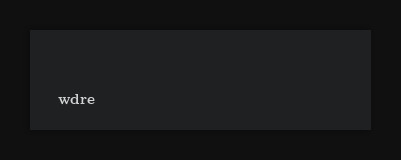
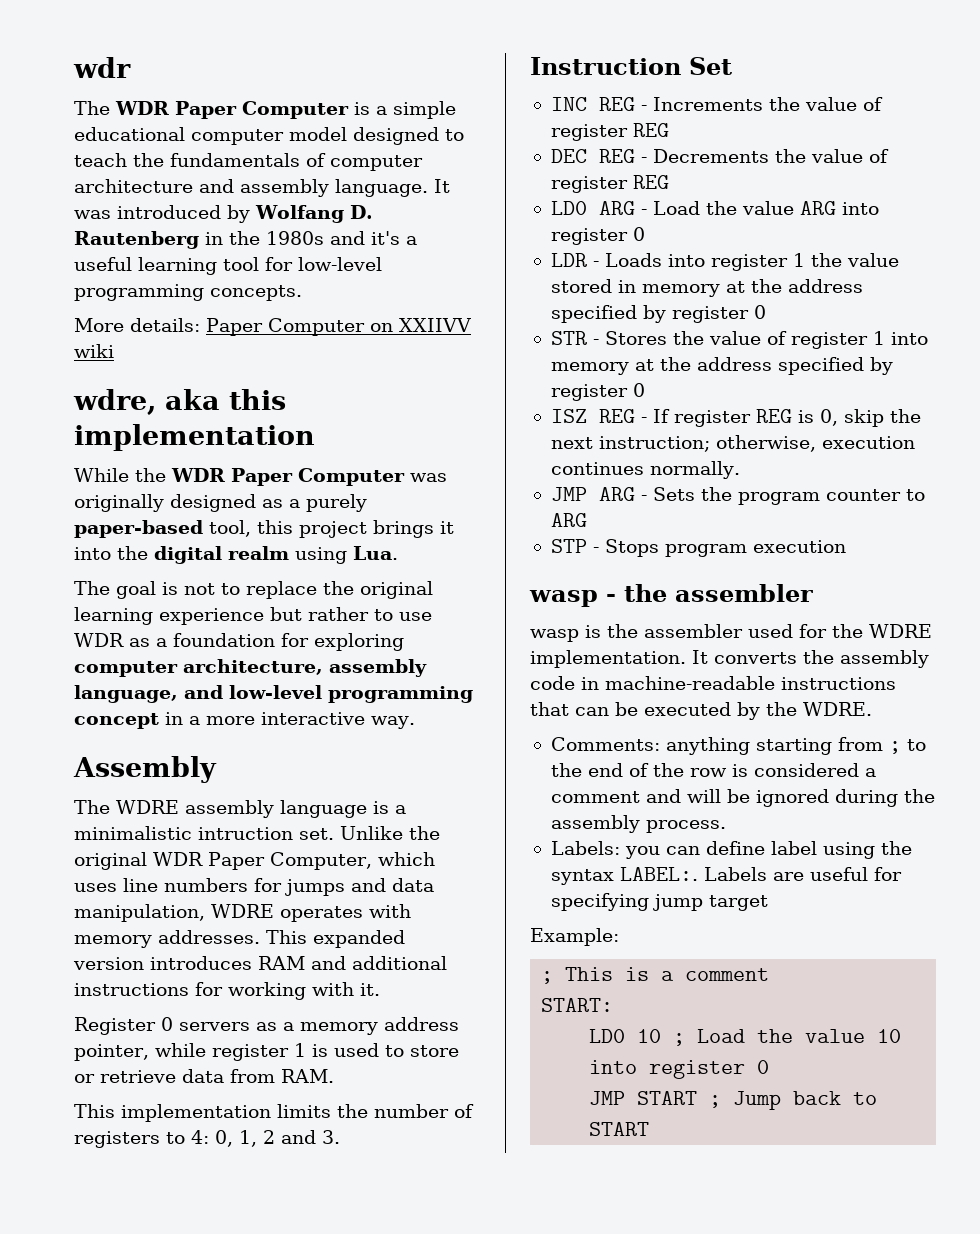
[58,94,95,105] wdre -> [73,57,131,78] [74,101,456,119] [74,127,464,145] [74,153,423,171] [74,179,450,197] [74,205,373,223] [74,231,417,249] [74,257,382,275] [74,284,302,301] [74,318,471,336] [74,344,114,358] [73,389,286,415] [74,424,315,451] [74,468,447,486] [74,494,367,512] [74,520,454,538] [74,546,398,564] [74,581,433,599] [74,607,432,625] [74,633,404,651] [74,659,427,677] [74,685,473,703] [74,712,415,729] [73,756,217,783] [74,800,406,818] [74,826,440,840] [74,852,435,870] [74,878,434,896] [74,904,411,922] [74,930,405,948] [73,956,447,970] [74,982,380,1000] [74,1017,459,1035] [74,1043,459,1061] [74,1069,334,1083] [74,1104,474,1122] [74,1130,340,1148] [530,57,732,75] [550,97,883,111] [550,123,669,141] [550,149,889,163] [550,175,669,193] [550,201,879,215] [550,227,645,245] [550,253,899,271] [550,279,863,297] [550,305,766,323] [550,331,928,349] [550,357,893,375] [550,383,645,401] [550,409,921,427] [550,435,915,452] [550,461,740,479] [550,487,925,505] [550,513,587,527] [550,539,846,557] [529,584,813,607] [530,624,932,642] [530,650,929,668] [530,676,896,690] [530,702,872,720] [550,737,926,755] [550,763,876,777] [550,789,935,807] [550,815,726,833] [550,841,912,859] [550,867,902,885] [550,893,768,911] [530,928,619,946] [541,967,770,984] [541,998,614,1012] [589,1029,902,1046] [589,1060,770,1079] [589,1091,878,1110] [589,1122,650,1136] wdr // The WDR Paper Computer is a simple educational computer model designed to teach the fundamentals of computer architecture and assembly language. It was introduced by Wolfang D. Rautenberg in the 1980s and it's a useful learning tool for low-level programming concepts. // More details: Paper Computer on XXIIVV wiki // wdre, aka this implementation // While the WDR Paper Computer was originally designed as a purely paper-based tool, this project brings it into the digital realm using Lua. // The goal is not to replace the original learning experience but rather to use WDR as a foundation for exploring computer architecture, assembly language, and low-level programming concept in a more interactive way. // Assembly // The WDRE assembly language is a minimalistic intruction set. Unlike the original WDR Paper Computer, which uses line numbers for jumps and data manipulation, WDRE operates with memory addresses. This expanded version introduces RAM and additional instructions for working with it. // Register 0 servers as a memory address pointer, while register 1 is used to store or retrieve data from RAM. // This implementation limits the number of registers to 4: 0, 1, 2 and 3. // Instruction Set // INC REG - Increments the value of register REG // DEC REG - Decrements the value of register REG // LD0 ARG - Load the value ARG into register 0 // LDR - Loads into register 1 the value stored in memory at the address specified by register 0 // STR - Stores the value of register 1 into memory at the address specified by register 0 // ISZ REG - If register REG is 0, skip the next instruction; otherwise, execution continues normally. // JMP ARG - Sets the program counter to ARG // STP - Stops program execution // wasp - the assembler // wasp is the assembler used for the WDRE implementation. It converts the assembly code in machine-readable instructions that can be executed by the WDRE. // Comments: anything starting from ; to the end of the row is considered a comment and will be ignored during the assembly process. // Labels: you can define label using the syntax LABEL:. Labels are useful for specifying jump target // Example: // ; This is a comment // START: // LD0 10 ; Load the value 10 into register 0 // JMP START ; Jump back to START

